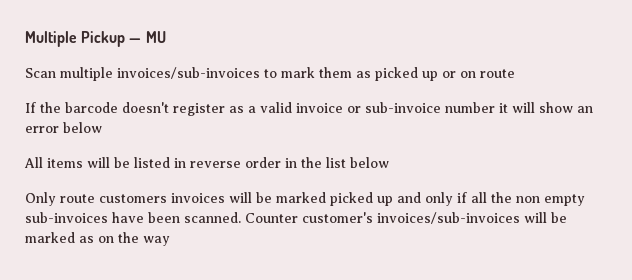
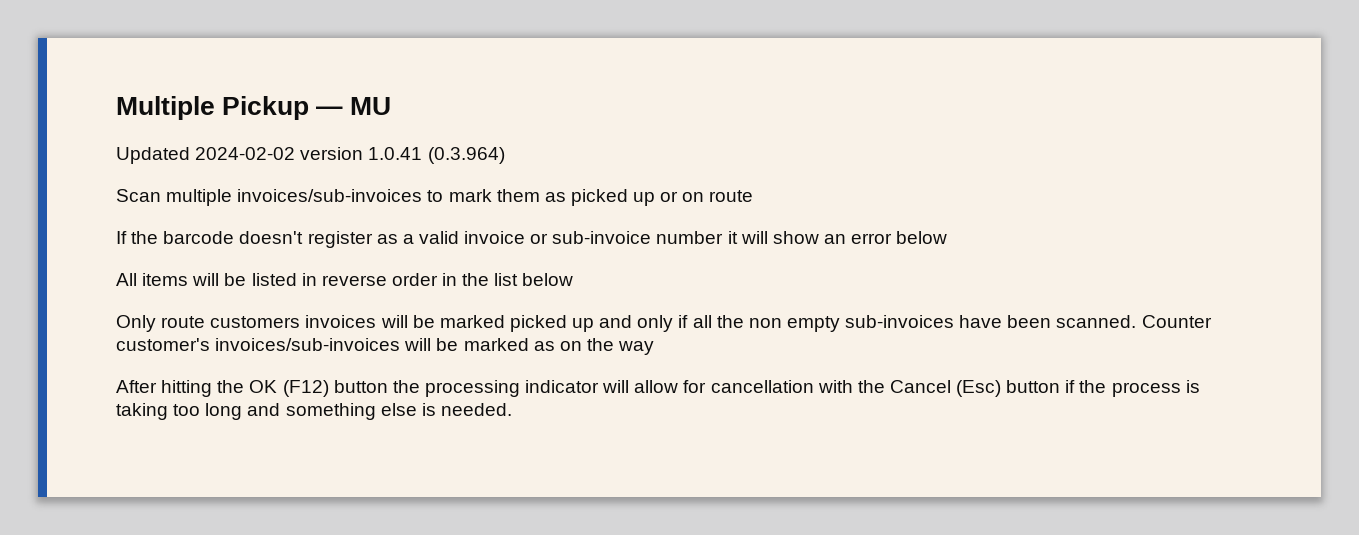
(166, 37) none -> [116,147,505,164] // Updated 2024-02-02 version 1.0.41 (0.3.964)
(170, 241) none -> [116,380,1200,397] [116,403,512,420] // After hitting the OK (F12) button the processing indicator will allow for cancellation with the Cancel (Esc) button if the process is taking too long and something else is needed.

